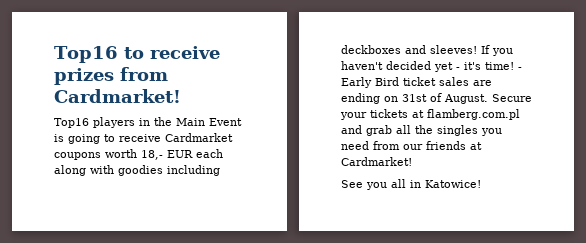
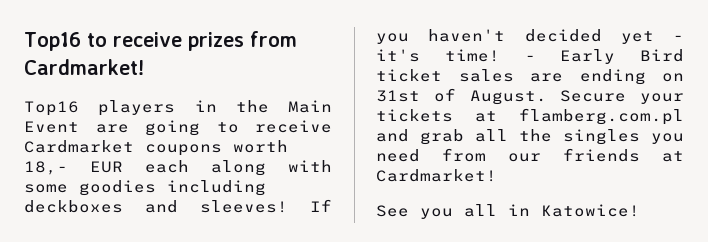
[54,134,64,142] is -> [95,124,129,133] are
(114, 169) none -> [24,184,68,193] some

